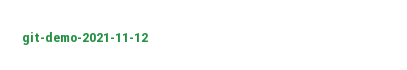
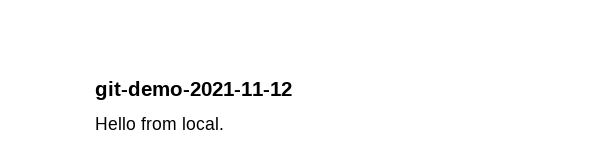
(148, 38) none -> [95,117,224,130] // Hello from local.

